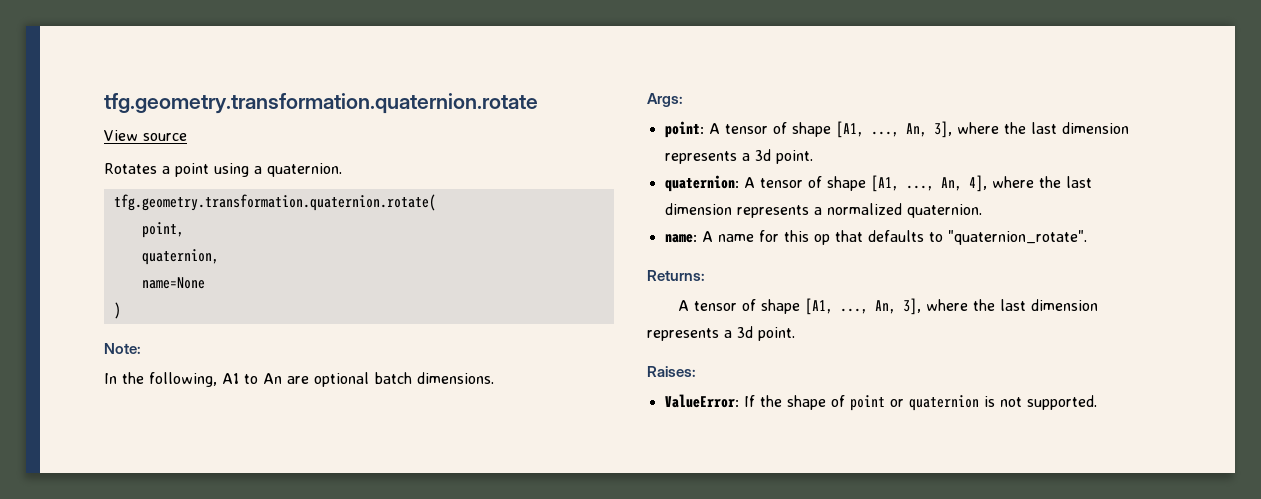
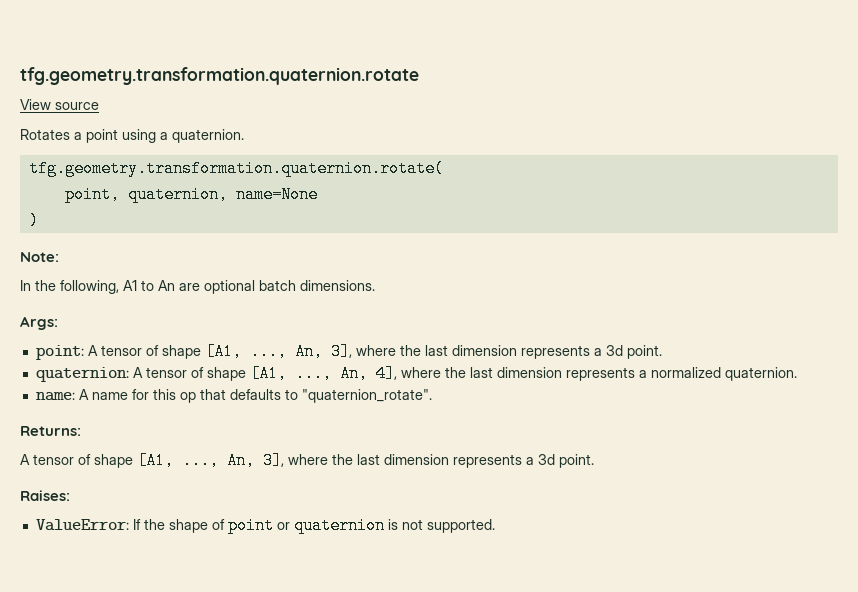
(184, 230) // -> (120, 194) none
(219, 257) // -> (228, 194) none

